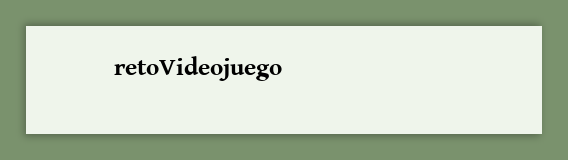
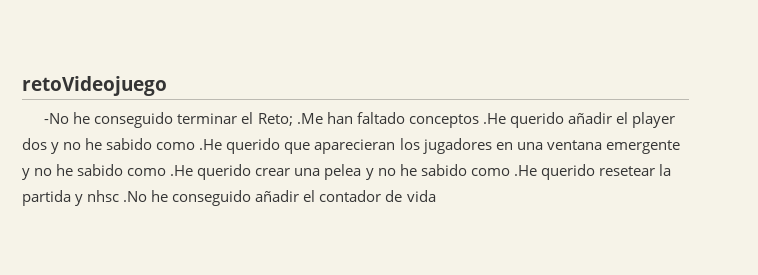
(282, 68) none -> [44,112,675,128] [22,138,680,154] [22,164,671,180] [22,190,436,206] // -No he conseguido terminar el Reto; .Me han faltado conceptos .He querido añadir el player dos y no he sabido como .He querido que aparecieran los jugadores en una ventana emergente y no he sabido como .He querido crear una pelea y no he sabido como .He querido resetear la partida y nhsc .No he conseguido añadir el contador de vida

